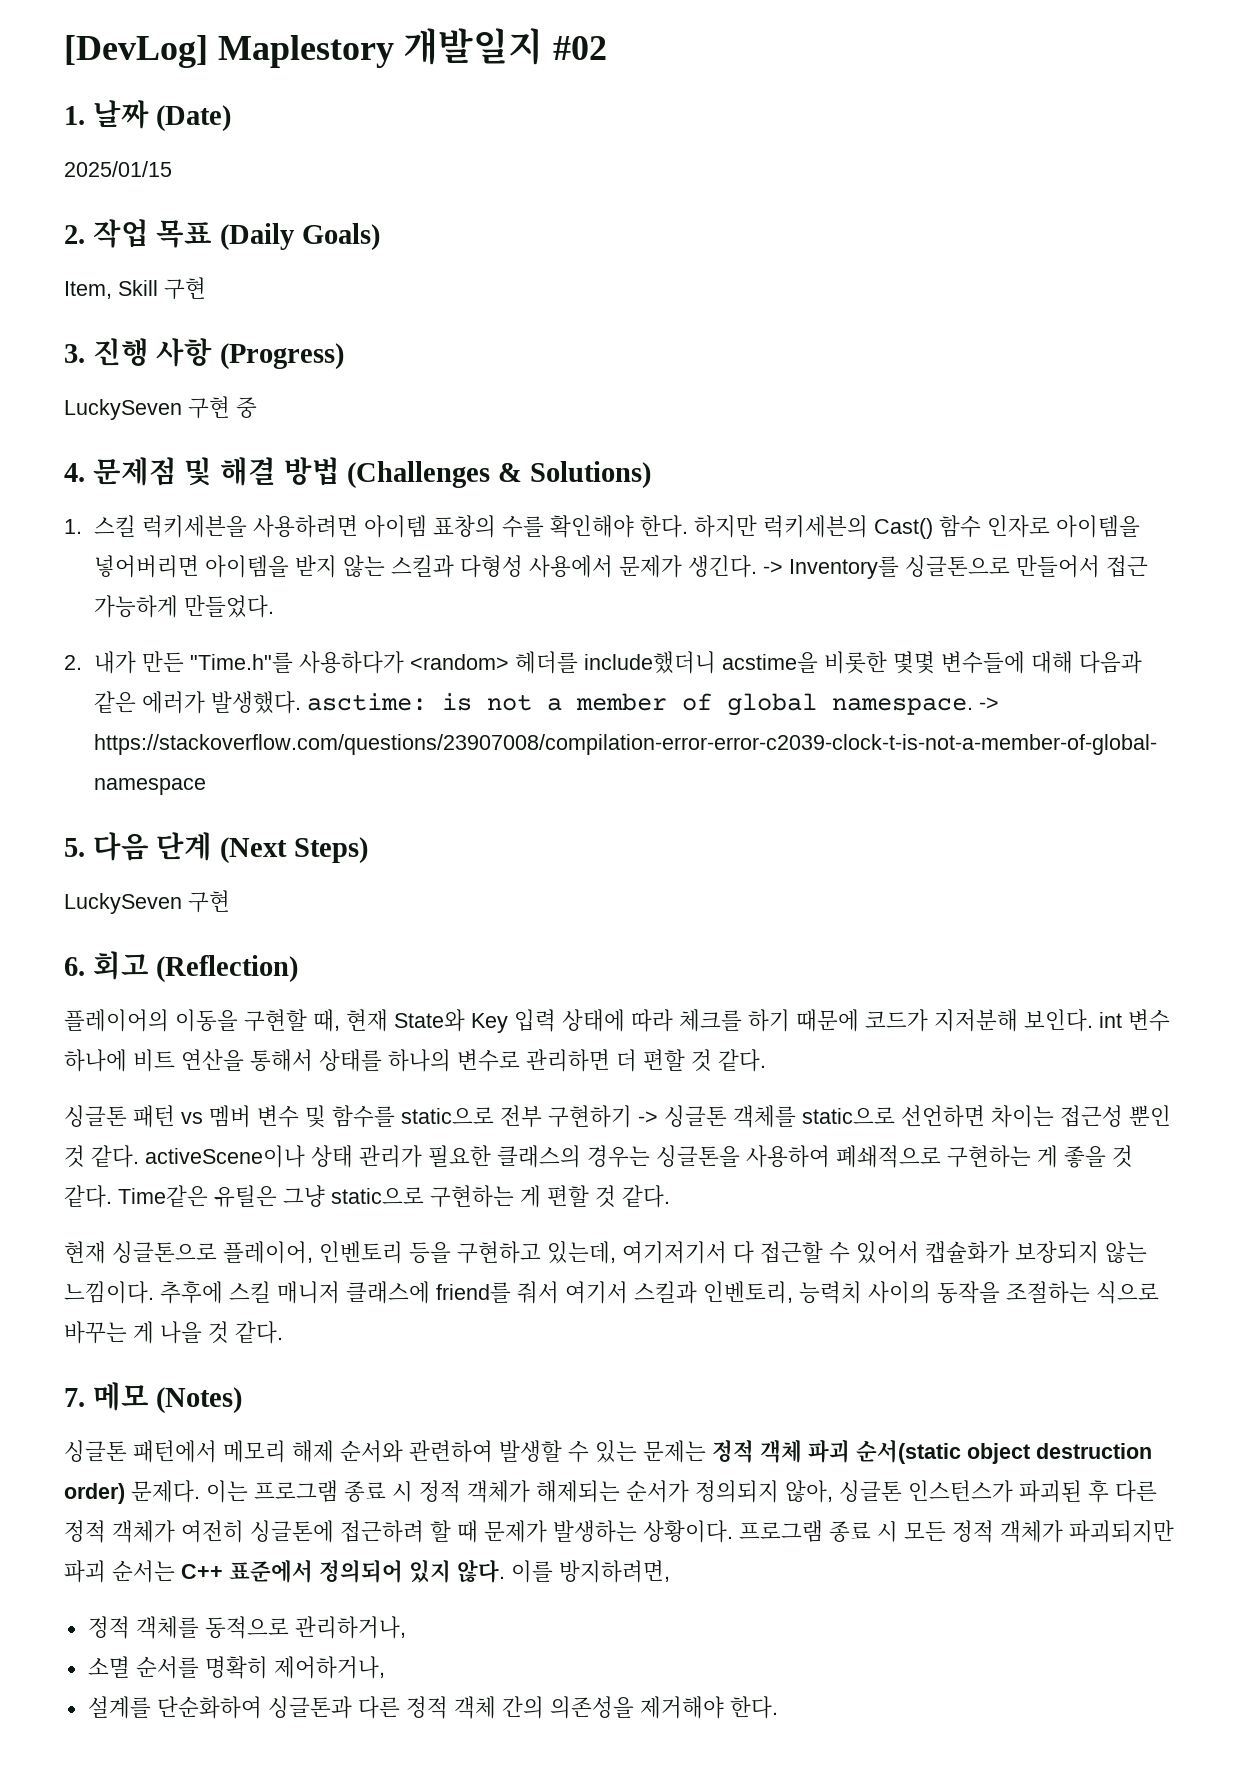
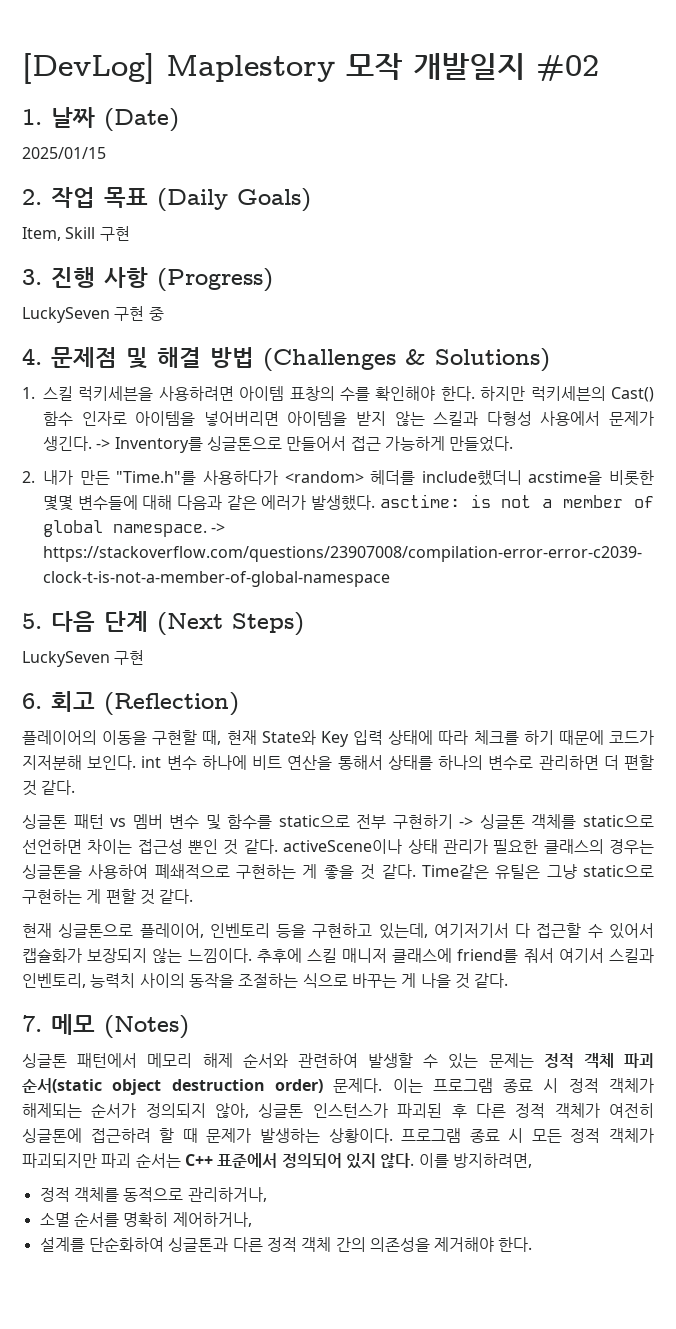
(394, 51) none -> [346,53,402,80] 모작

